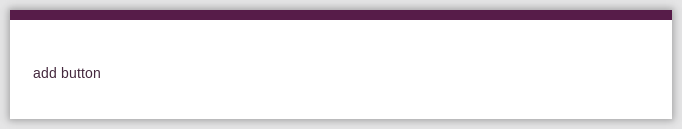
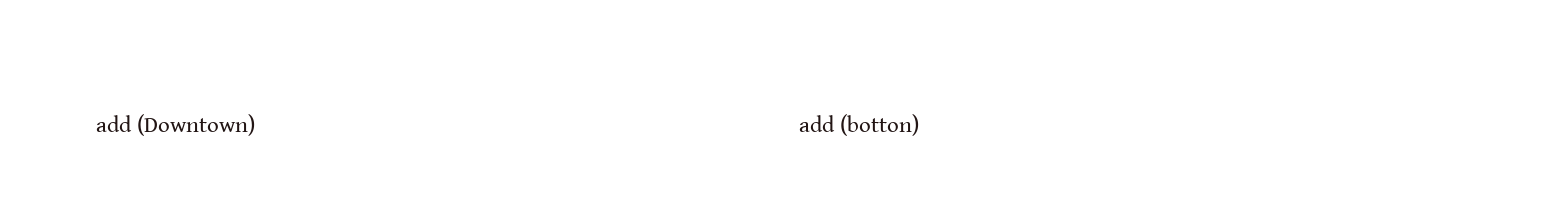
[33,67,101,78] add button -> [96,114,256,136] [799,114,920,136] add (Downtown) // add (botton)

